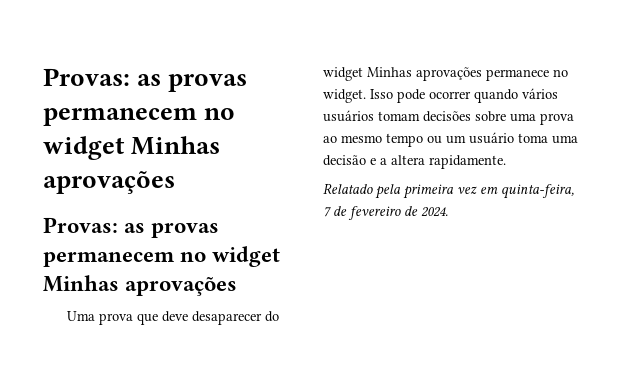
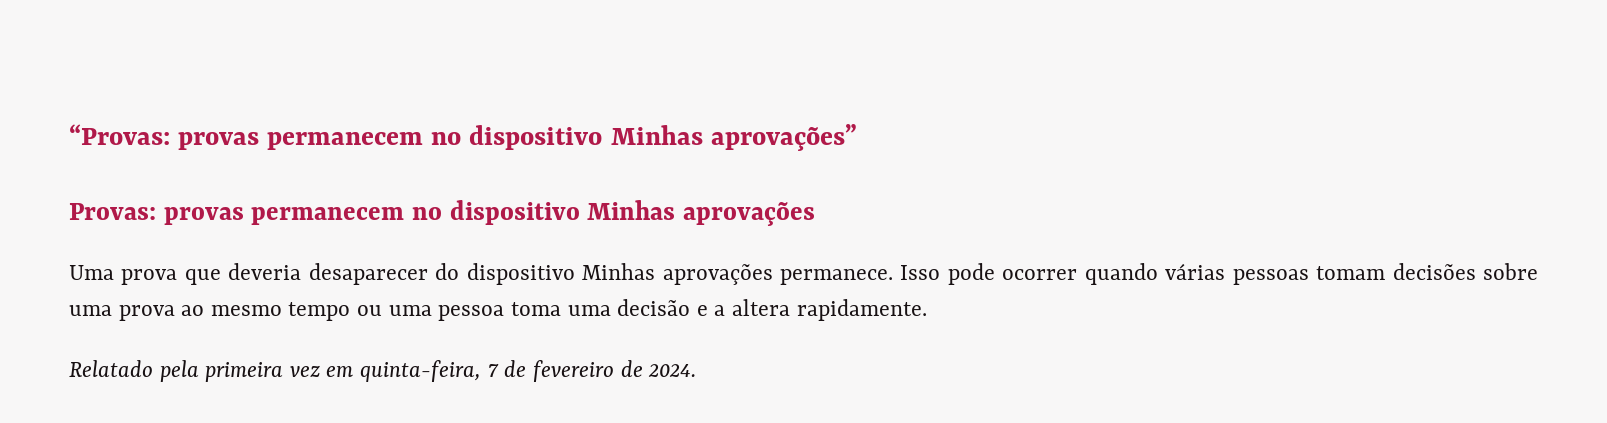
[43,68,248,92] [43,108,236,126] [43,136,221,160] [43,171,175,194] [43,217,220,238] [43,246,281,267] Provas: as provas permanecem no widget Minhas aprovações // Provas: as provas permanecem no widget -> [69,124,857,151] [69,200,580,225] “Provas: provas permanecem no dispositivo Minhas aprovações” // Provas: provas permanecem no dispositivo
[162,311,189,322] deve -> [228,263,302,280] deveria
[323,67,568,81] [323,89,366,103] widget Minhas aprovações permanece no widget. -> [466,263,894,285] dispositivo Minhas aprovações permanece.
[522,88,558,99] [323,110,374,122] vários usuários -> [1165,263,1309,285] várias pessoas
[446,132,514,144] um usuário -> [388,305,505,321] uma pessoa

